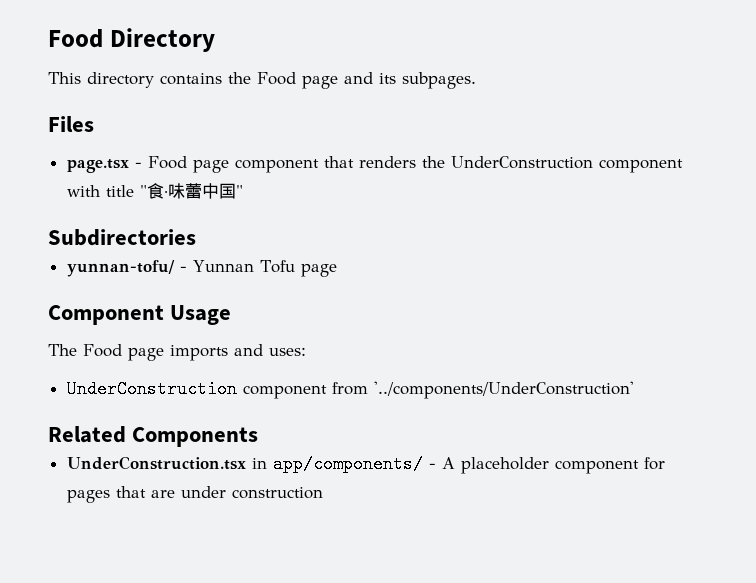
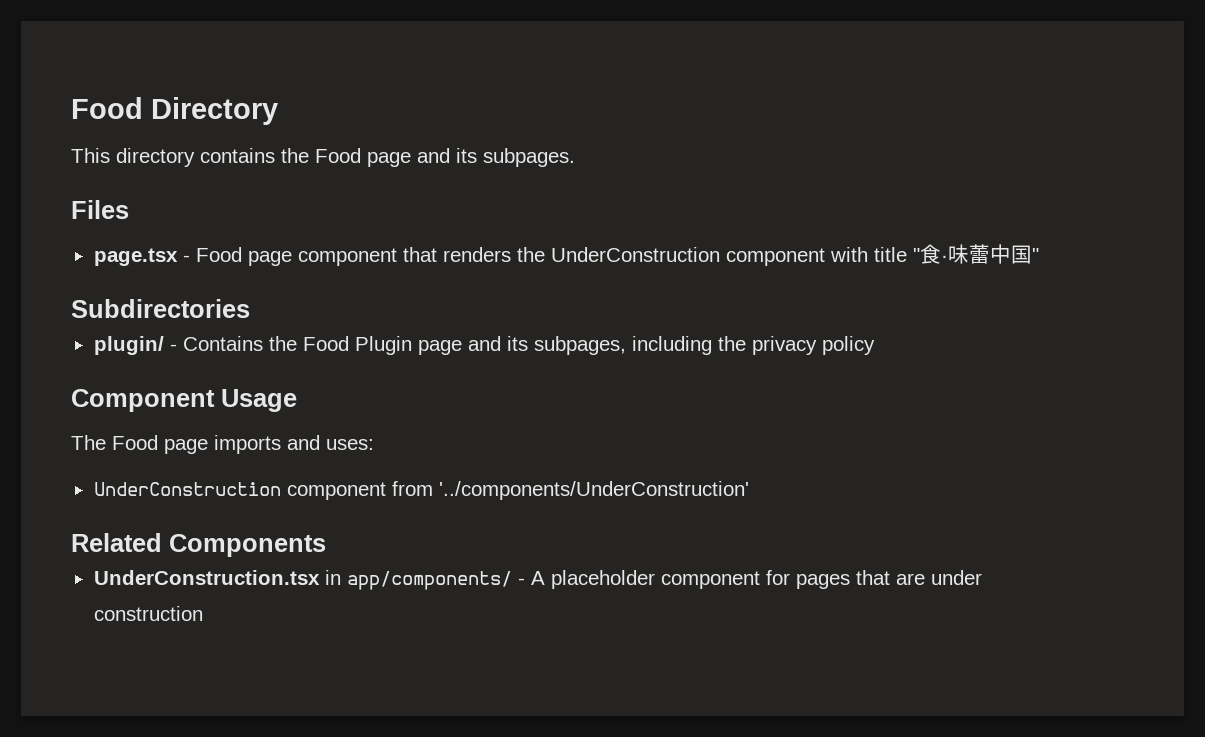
[66,260,337,277] yunnan-tofu/ - Yunnan Tofu page -> [93,336,875,355] plugin/ - Contains the Food Plugin page and its subpages, including the privacy policy

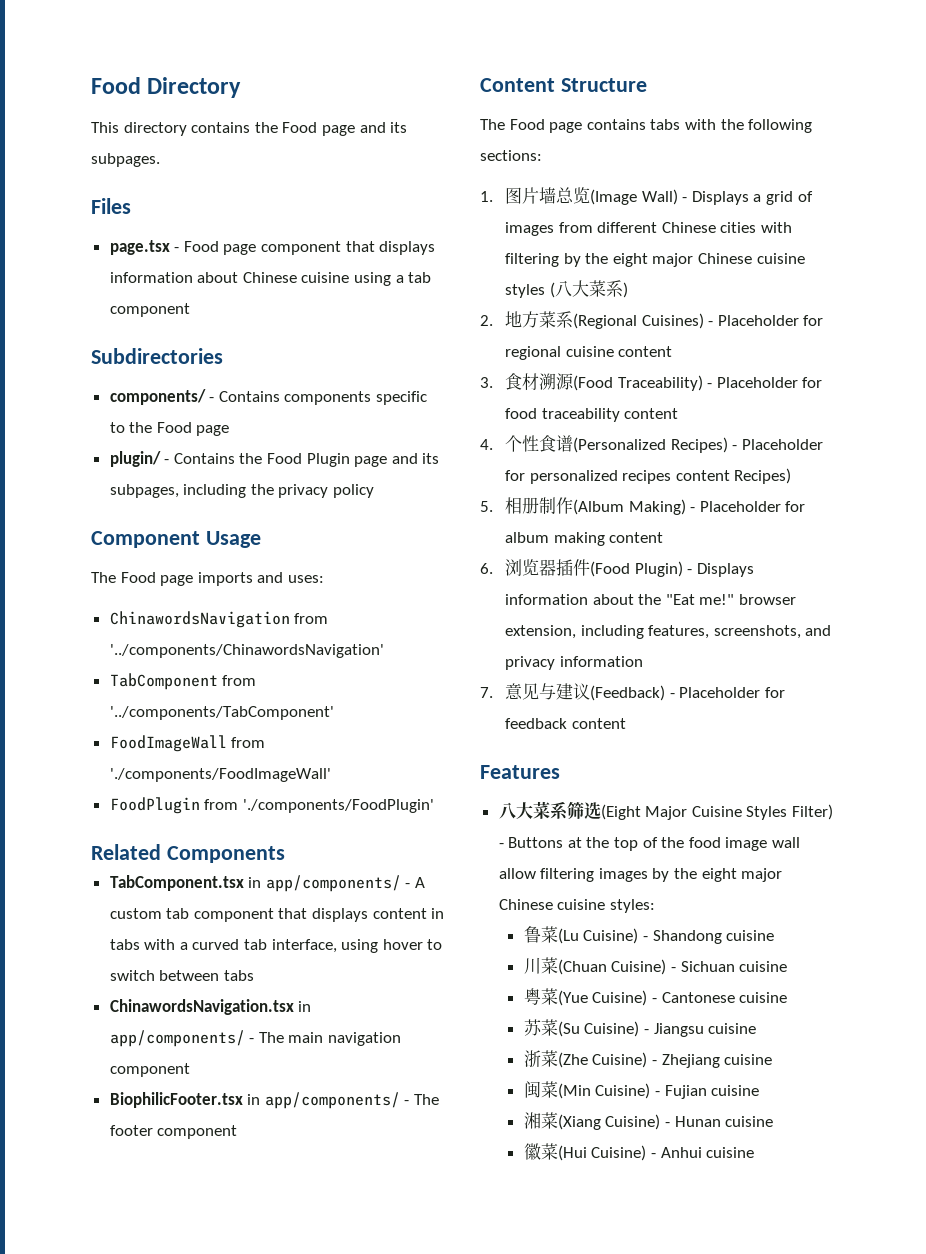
[442,244,1039,266] [71,299,250,318] renders the UnderConstruction component with title "食·味蕾中国" // Subdirectories -> [379,241,436,255] [109,272,432,286] [109,303,190,317] [91,348,223,364] [109,389,428,405] [109,422,230,436] displays information about Chinese cuisine using a tab component // Subdirectories // components/ - Contains components specific to the Food page
[93,481,749,500] UnderConstruction component from '../components/UnderConstruction' -> [109,611,329,628] [109,644,384,658] [109,673,257,690] [109,706,334,720] [109,735,266,752] [109,768,331,782] [109,797,434,814] ChinawordsNavigation from '../components/ChinawordsNavigation' // TabComponent from '../components/TabComponent' // FoodImageWall from './components/FoodImageWall' // FoodPlugin from './components/FoodPlugin'
[93,570,320,585] UnderConstruction.tsx -> [109,875,244,891] TabComponent.tsx
[550,570,982,589] [93,606,203,621] placeholder component for pages that are under construction -> [109,908,445,922] [109,939,443,953] [109,970,254,981] [109,999,312,1015] [109,1030,402,1047] [109,1063,190,1077] [109,1092,440,1109] [109,1125,238,1139] [480,78,647,92] [480,119,813,133] [480,150,542,161] [480,187,813,205] [505,222,793,236] [505,253,805,267] [505,280,628,298] [480,311,824,329] [505,346,673,360] [480,373,823,391] [505,408,679,422] [480,435,823,453] [505,468,792,484] [480,497,806,515] [505,532,664,546] [480,559,754,577] [505,594,797,605] [505,625,832,639] [505,656,643,670] [480,683,785,701] [505,718,626,729] [480,765,560,779] [498,801,834,820] [498,837,801,851] [498,868,783,882] [498,899,655,913] [523,926,775,944] [523,957,788,975] [523,988,788,1006] [523,1019,757,1037] [523,1050,773,1068] [523,1081,760,1099] [523,1112,774,1130] [523,1143,755,1161] custom tab component that displays content in tabs with a curved tab interface, using hover to switch between tabs // ChinawordsNavigation.tsx in app/components/ - The main navigation component // BiophilicFooter.tsx in app/components/ - The footer component // Content Structure // The Food page contains tabs with the following sections: // 1.图片墙总览(Image Wall) - Displays a grid of images from different Chinese cities with filtering by the eight major Chinese cuisine styles (八大菜系) // 2.地方菜系(Regional Cuisines) - Placeholder for regional cuisine content // 3.食材溯源(Food Traceability) - Placeholder for food traceability content // 4.个性食谱(Personalized Recipes) - Placeholder for personalized recipes content Recipes) // 5.相册制作(Album Making) - Placeholder for album making content // 6.浏览器插件(Food Plugin) - Displays information about the "Eat me!" browser extension, including features, screenshots, and privacy information // 7.意见与建议(Feedback) - Placeholder for feedback content // Features // 八大菜系筛选(Eight Major Cuisine Styles Filter) - Buttons at the top of the food image wall allow filtering images by the eight major Chinese cuisine styles: // 鲁菜(Lu Cuisine) - Shandong cuisine // 川菜(Chuan Cuisine) - Sichuan cuisine // 粤菜(Yue Cuisine) - Cantonese cuisine // 苏菜(Su Cuisine) - Jiangsu cuisine // 浙菜(Zhe Cuisine) - Zhejiang cuisine // 闽菜(Min Cuisine) - Fujian cuisine // 湘菜(Xiang Cuisine) - Hunan cuisine // 徽菜(Hui Cuisine) - Anhui cuisine

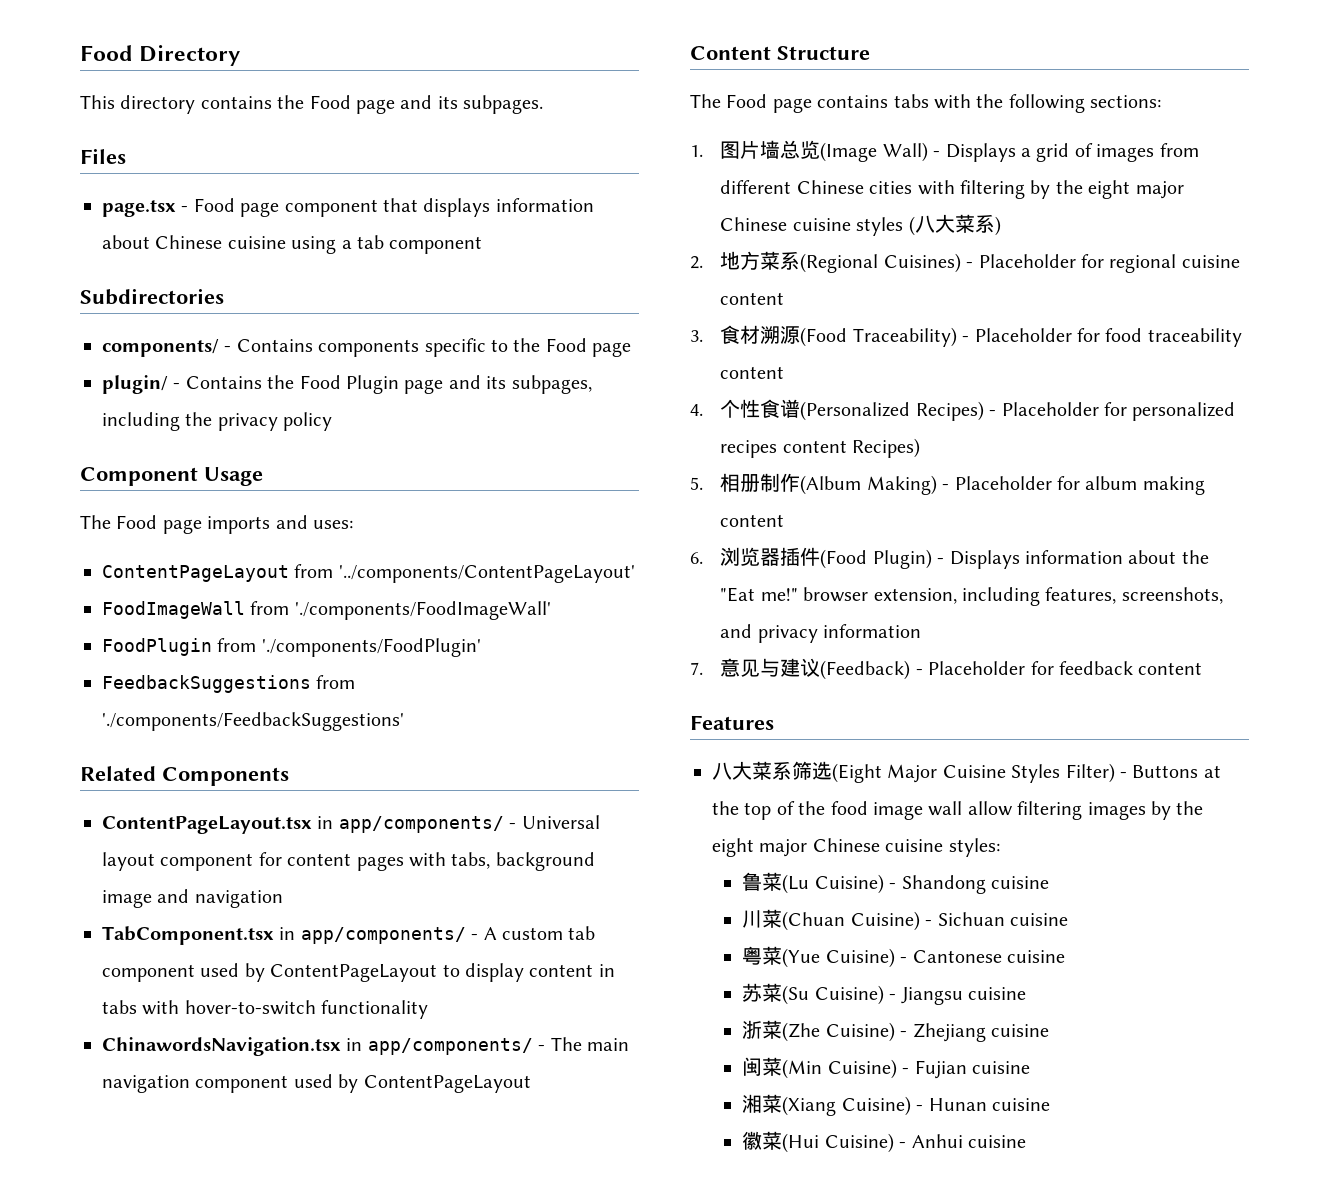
[109,611,329,628] [109,644,384,658] [109,673,257,690] [109,706,334,720] ChinawordsNavigation from '../components/ChinawordsNavigation' // TabComponent from '../components/TabComponent' -> [102,564,635,583] ContentPageLayout from '../components/ContentPageLayout'
(434, 806) none -> [102,675,356,693] [102,712,404,731] // FeedbackSuggestions from './components/FeedbackSuggestions'
(285, 854) none -> [102,815,600,834] [102,852,595,871] [102,889,283,908] // ContentPageLayout.tsx in app/components/ - Universal layout component for content pages with tabs, background image and navigation
[278,908,445,922] [109,939,443,953] [109,970,254,981] that displays content in tabs with a curved tab interface, using hover to switch between tabs -> [200,963,615,982] [102,1000,429,1019] used by ContentPageLayout to display content in tabs with hover-to-switch functionality
[109,1092,440,1109] [109,1125,238,1139] // BiophilicFooter.tsx in app/components/ - The footer component -> [293,1074,531,1093] used by ContentPageLayout

